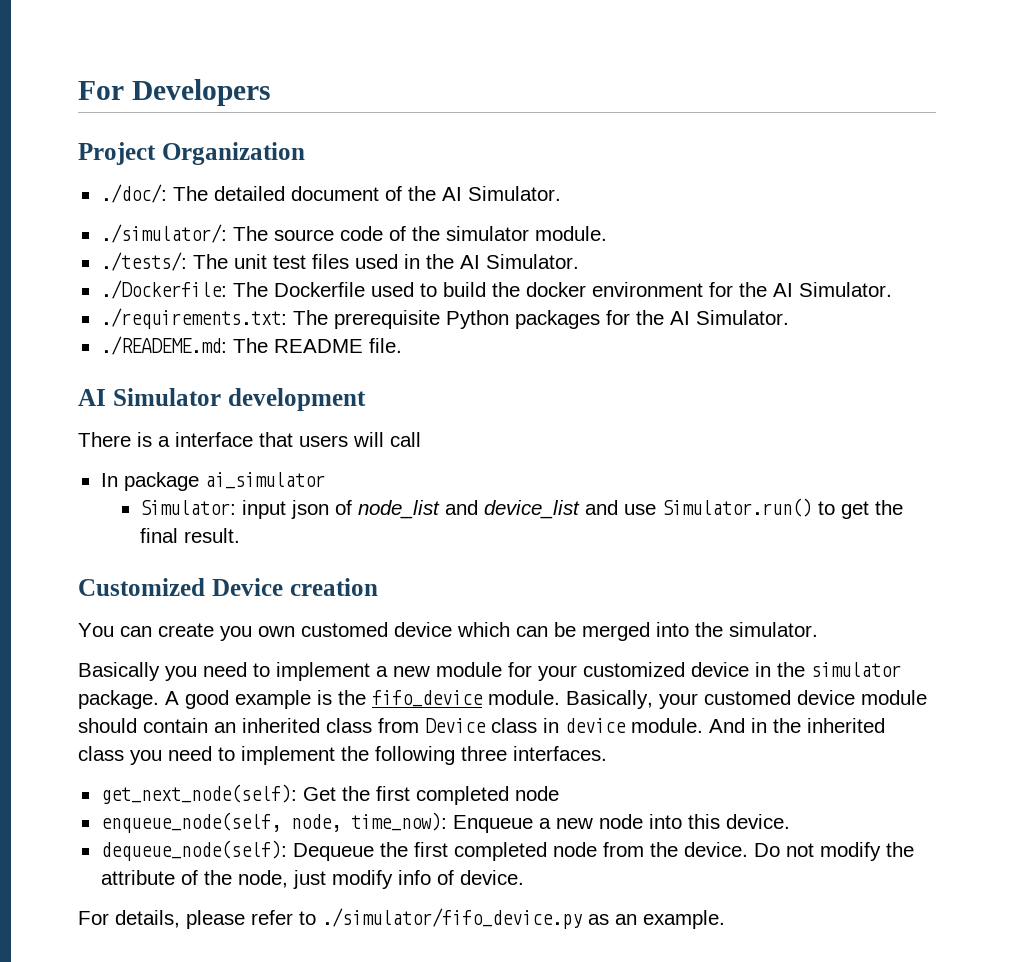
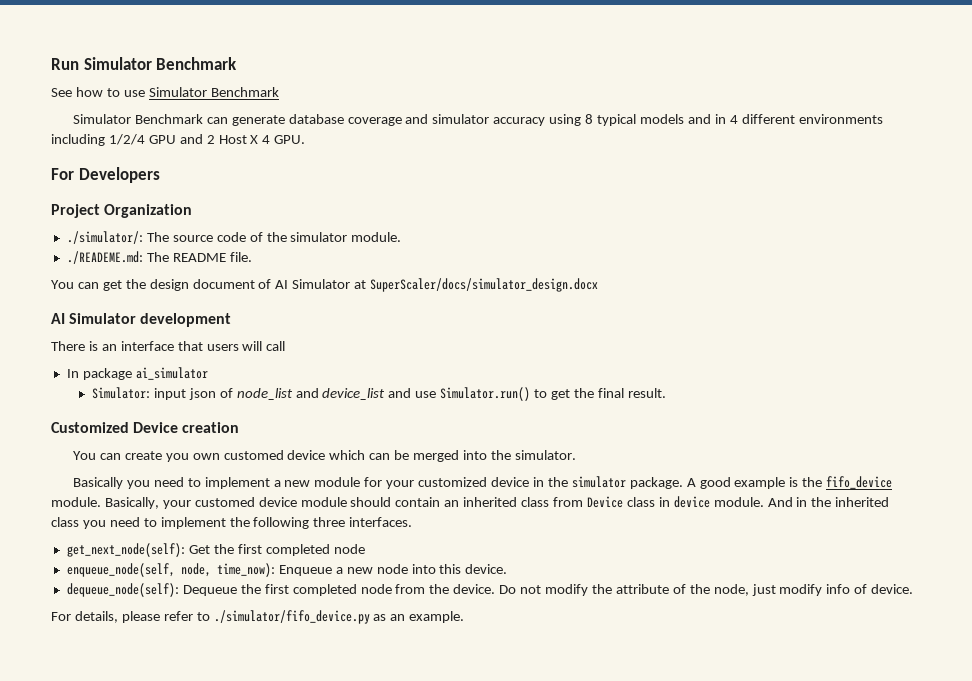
[78,79,270,106] [78,142,305,165] [100,184,561,203] For Developers // Project Organization // ./doc/: The detailed document of the AI Simulator. -> [51,57,238,70] [51,87,279,97] [72,114,883,126] [51,134,306,146] [51,167,160,183] [51,204,193,218] Run Simulator Benchmark // See how to use Simulator Benchmark // Simulator Benchmark can generate database coverage and simulator accuracy using 8 typical models and in 4 different environments including 1/2/4 GPU and 2 Host X 4 GPU. // For Developers // Project Organization
[100,252,579,271] [100,280,892,299] [100,308,789,329] [100,336,402,355] ./tests/: The unit test files used in the AI Simulator. // ./Dockerfile: The Dockerfile used to build the docker environment for the AI Simulator. // ./requirements.txt: The prerequisite Python packages for the AI Simulator. // ./READEME.md: The README file. -> [66,251,252,264] [51,278,599,292] ./READEME.md: The README file. // You can get the design document of AI Simulator at SuperScaler/docs/simulator_design.docx
[158,436,170,447] a -> [101,344,117,351] an

